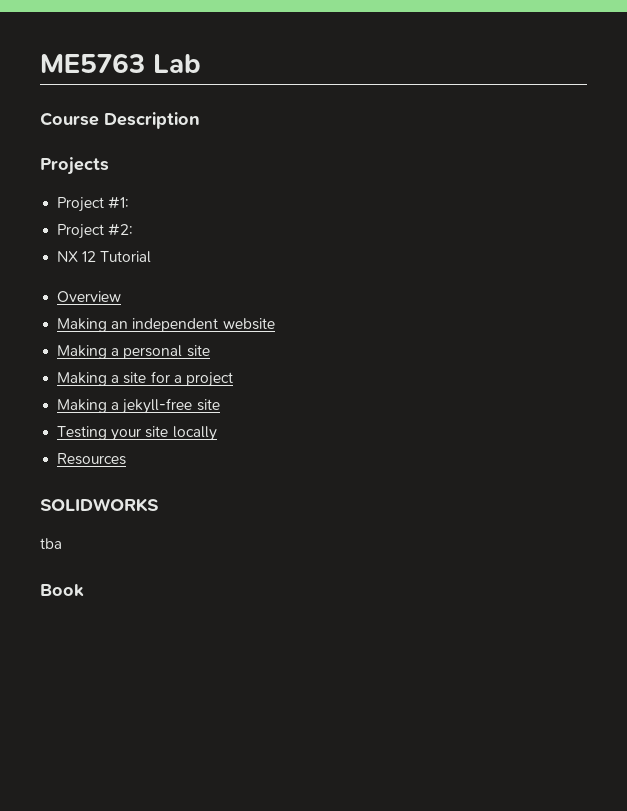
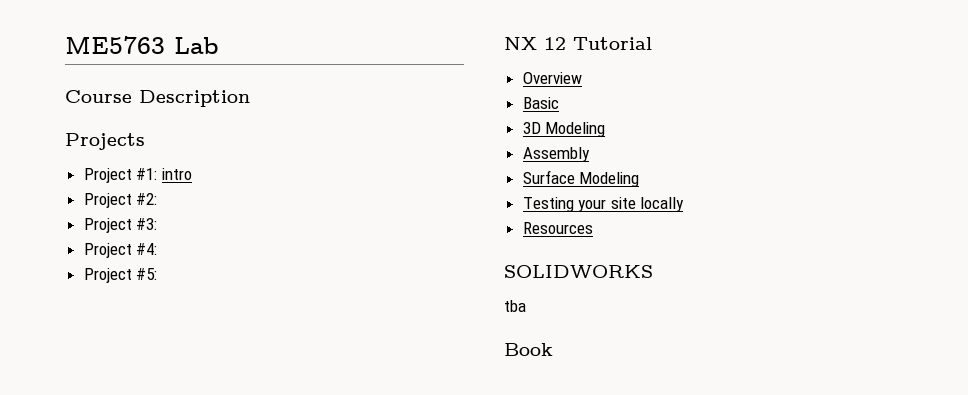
(130, 202) none -> [161,168,192,180] intro
[57,251,152,263] [57,291,122,302] [57,318,275,332] [57,345,210,359] [57,371,233,387] [57,398,220,414] NX 12 Tutorial // Overview // Making an independent website // Making a personal site // Making a site for a project // Making a jekyll-free site -> [83,218,158,233] [83,243,158,258] [83,268,158,283] [504,37,652,50] [522,72,582,84] [522,97,559,109] [522,122,606,137] [522,147,590,162] [522,170,640,187] Project #3: // Project #4: // Project #5: // NX 12 Tutorial // Overview // Basic // 3D Modeling // Assembly // Surface Modeling

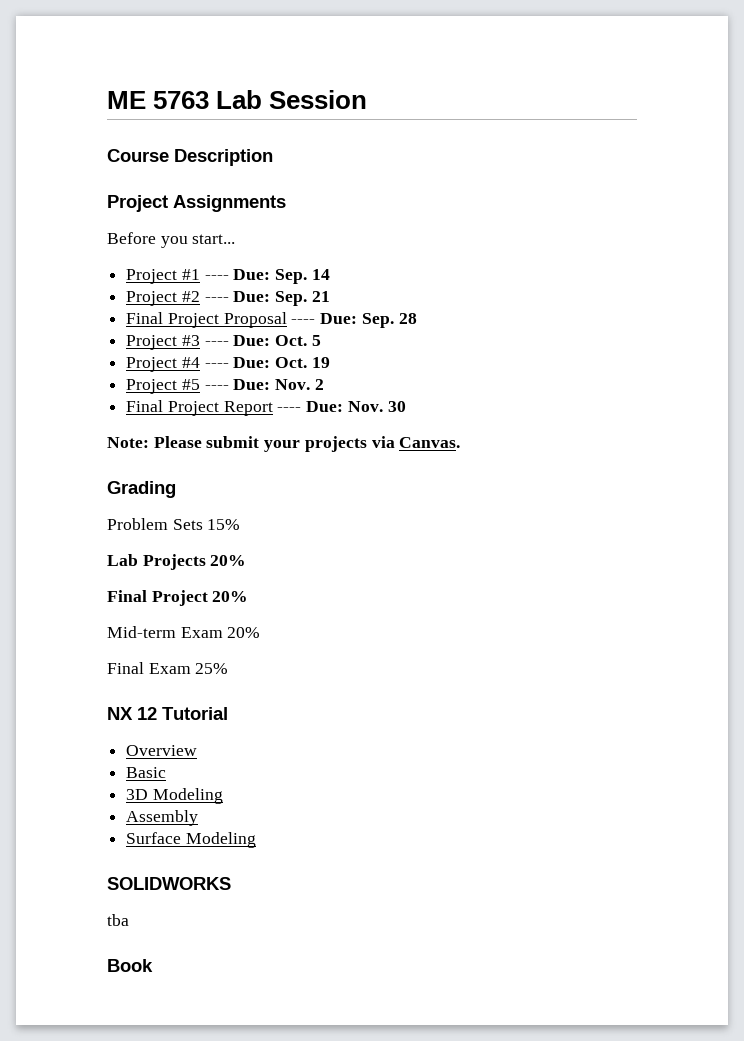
[65,36,218,54] ME5763 Lab -> [107,90,368,109] ME 5763 Lab Session
[65,133,145,150] [83,168,192,183] [83,193,158,208] [83,218,158,233] [83,243,158,258] [83,268,158,283] Projects // Project #1: intro // Project #2: // Project #3: // Project #4: // Project #5: -> [107,195,286,212] [107,232,236,248] [126,269,330,284] [126,291,330,306] [126,312,417,328] [126,335,321,350] [126,357,330,372] [126,379,324,394] [126,400,406,416] [107,436,461,452] [107,481,176,498] [107,518,241,530] [107,554,247,570] [107,590,249,606] [107,626,261,638] [107,662,229,674] Project Assignments // Before you start... // Project #1 ---- Due: Sep. 14 // Project #2 ---- Due: Sep. 21 // Final Project Proposal ---- Due: Sep. 28 // Project #3 ---- Due: Oct. 5 // Project #4 ---- Due: Oct. 19 // Project #5 ---- Due: Nov. 2 // Final Project Report ---- Due: Nov. 30 // Note: Please submit your projects via Canvas. // Grading // Problem Sets 15% // Lab Projects 20% // Final Project 20% // Mid-term Exam 20% // Final Exam 25%
[522,197,685,212] [522,222,593,234] // Testing your site locally // Resources -> (256, 840) none

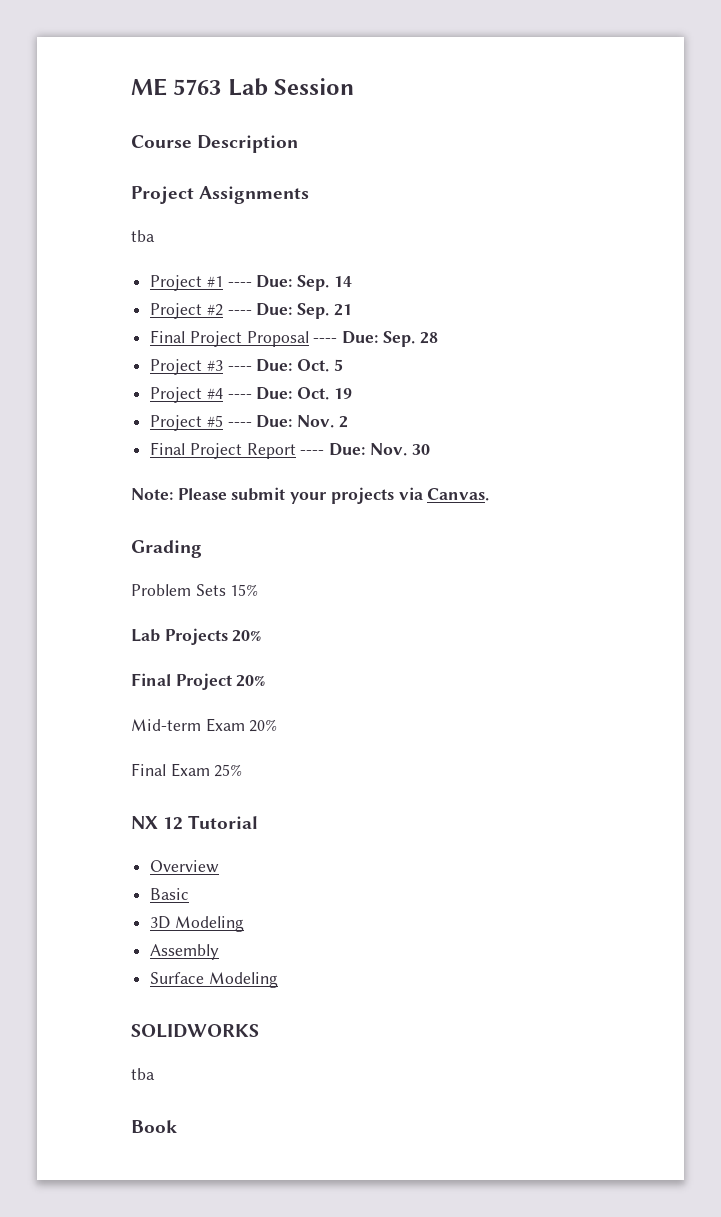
[107,232,236,248] Before you start... -> [131,230,155,242] tba

